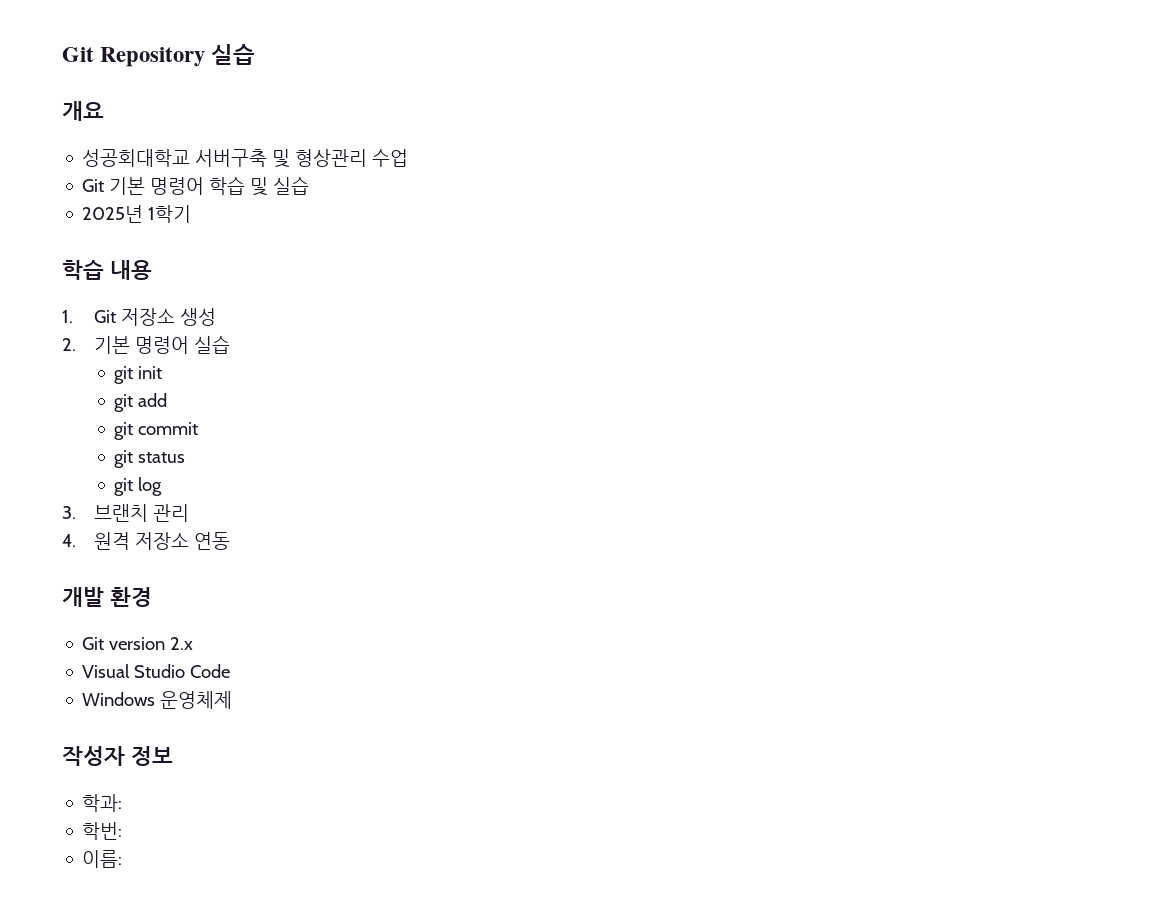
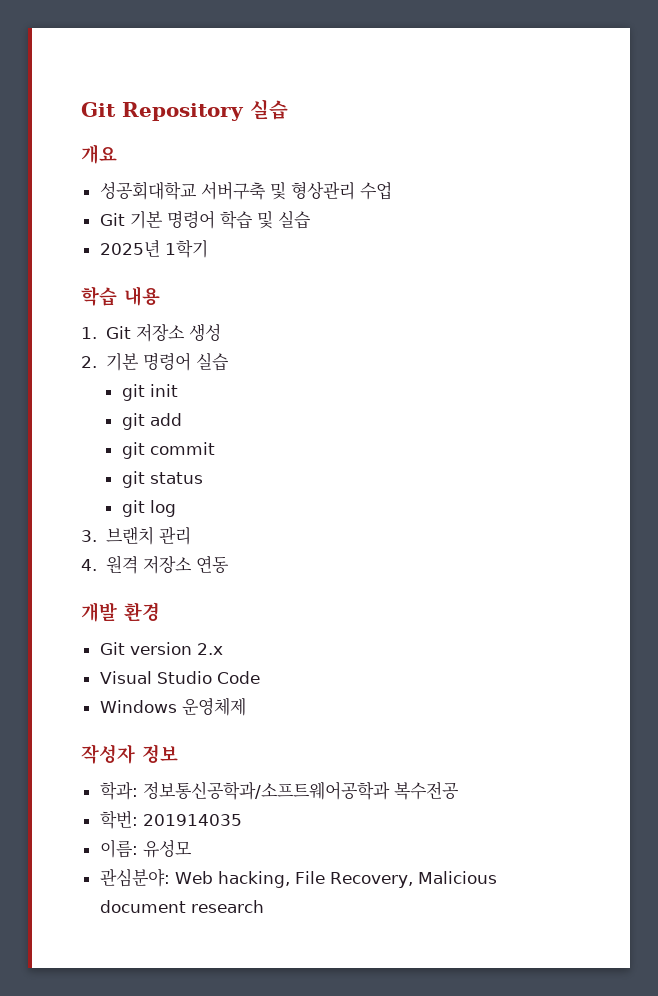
(123, 803) none -> [142,781,459,800] 정보통신공학과/소프트웨어공학과 복수전공
(123, 831) none -> [142,814,242,826] 201914035
(123, 859) none -> [142,840,192,858] [99,868,497,888] [99,900,264,913] 유성모 // 관심분야: Web hacking, File Recovery, Malicious document research

